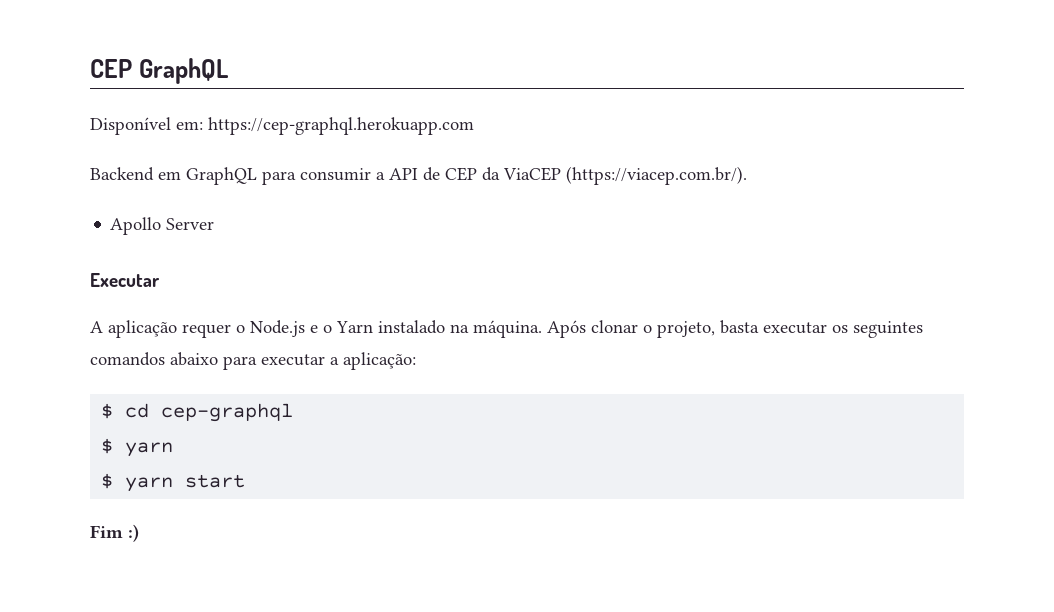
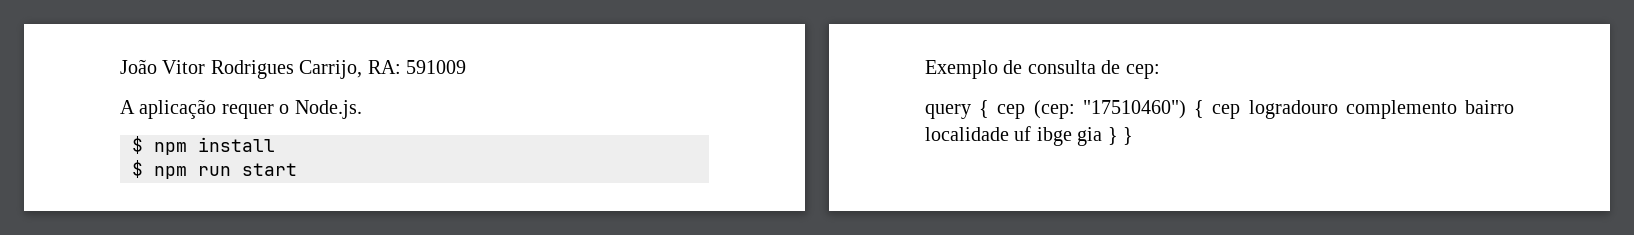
[90,58,229,84] [90,117,474,135] [90,166,747,185] [110,217,215,235] [90,273,160,287] [90,320,923,338] [90,352,416,370] [101,403,294,422] [101,438,174,457] [101,473,246,492] [90,524,139,542] CEP GraphQL // Disponível em: https://cep-graphql.herokuapp.com // Backend em GraphQL para consumir a API de CEP da ViaCEP (https://viacep.com.br/). // Apollo Server // Executar // A aplicação requer o Node.js e o Yarn instalado na máquina. Após clonar o projeto, basta executar os seguintes comandos abaixo para executar a aplicação: // $ cd cep-graphql // $ yarn // $ yarn start // Fim :) -> [120,59,466,79] [120,99,362,119] [132,136,275,155] [132,160,297,179] [925,60,1160,79] [925,100,1514,119] [925,126,1133,146] João Vitor Rodrigues Carrijo, RA: 591009 // A aplicação requer o Node.js. // $ npm install // $ npm run start // Exemplo de consulta de cep: // query { cep (cep: "17510460") { cep logradouro complemento bairro localidade uf ibge gia } }

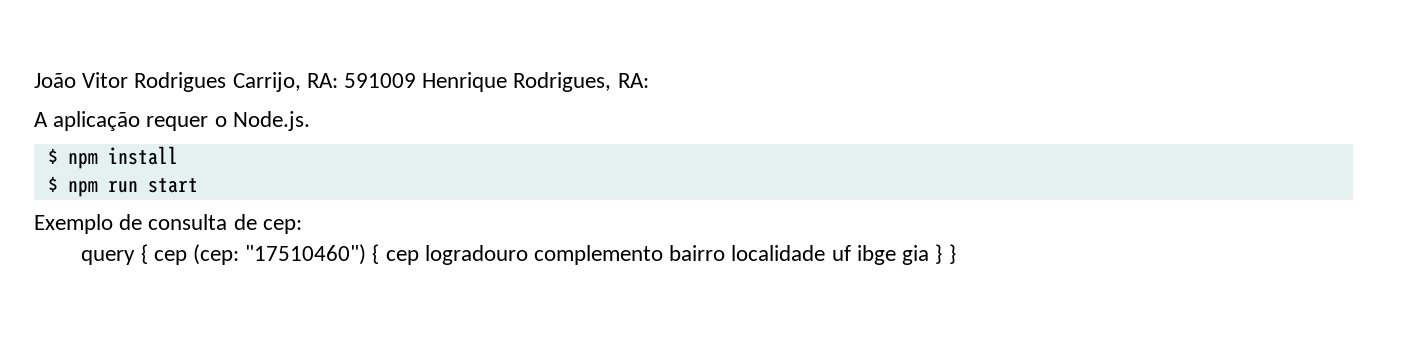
(466, 67) none -> [422,72,649,92] Henrique Rodrigues, RA:

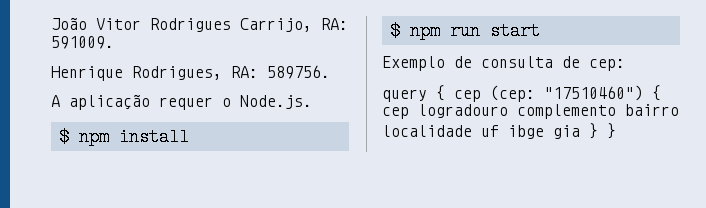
[344,73,417,88] 591009 -> [51,36,114,49] 591009. //
(649, 80) none -> [267,65,330,79] 589756.

